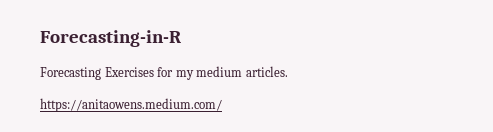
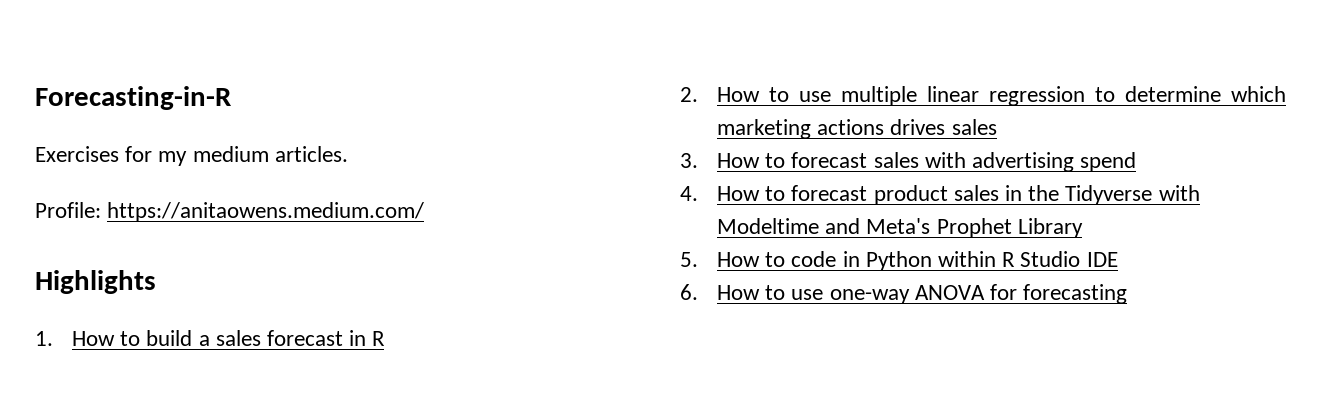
[40,67,101,80] Forecasting -> (232, 98) none
(288, 71) none -> [35,202,101,218] Profile:
(222, 105) none -> [35,270,156,294] [35,330,386,346] [680,86,1286,106] [716,119,997,139] [680,152,1137,172] [680,185,1200,205] [716,218,1083,238] [680,251,1118,271] [680,284,1128,304] // Highlights // 1. How to build a sales forecast in R // 2. How to use multiple linear regression to determine which marketing actions drives sales // 3. How to forecast sales with advertising spend // 4. How to forecast product sales in the Tidyverse with Modeltime and Meta's Prophet Library // 5. How to code in Python within R Studio IDE // 6. How to use one-way ANOVA for forecasting

